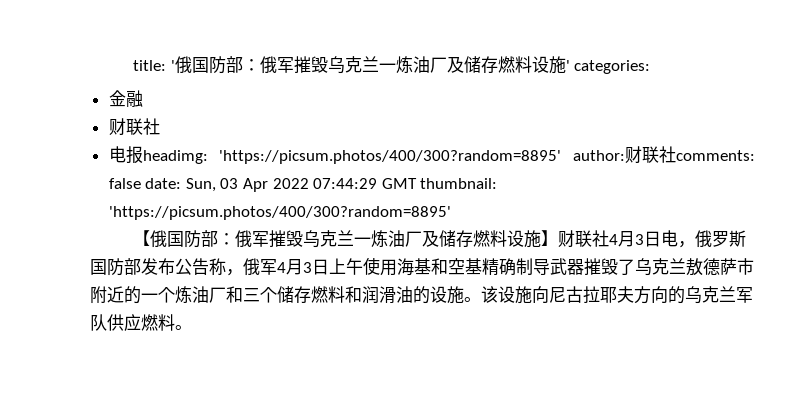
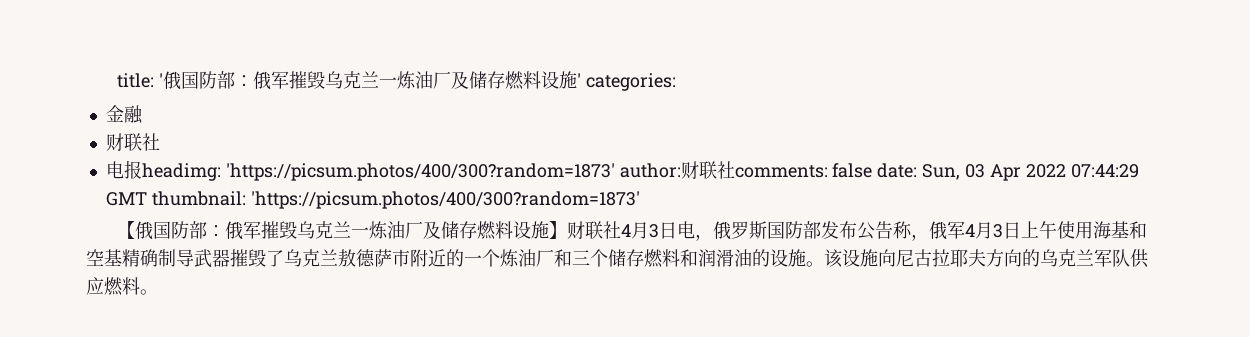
[219,150,562,164] 'https://picsum.photos/400/300?random=8895' -> [225,163,615,181] 'https://picsum.photos/400/300?random=1873'
[108,206,451,220] 'https://picsum.photos/400/300?random=8895' -> [250,191,640,209] 'https://picsum.photos/400/300?random=1873'

